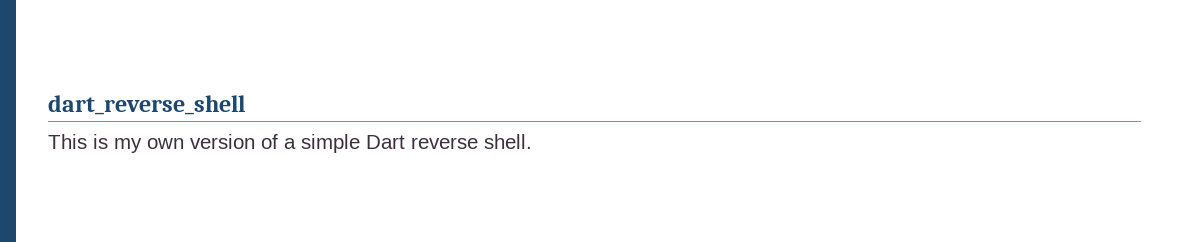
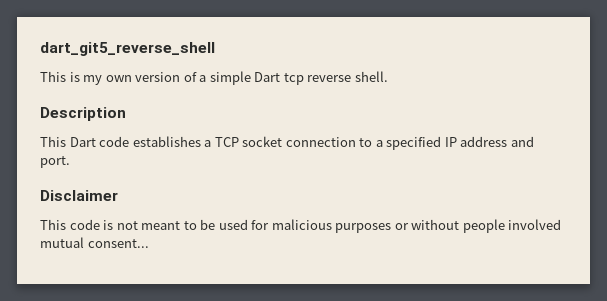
[48,95,245,115] dart_reverse_shell -> [40,42,215,56] dart_git5_reverse_shell
(405, 142) none -> [283,73,304,85] tcp
(532, 141) none -> [40,107,126,121] [40,136,534,150] [40,156,70,168] [40,190,118,201] [40,219,562,233] [40,237,149,248] // Description // This Dart code establishes a TCP socket connection to a specified IP address and port. // Disclaimer // This code is not meant to be used for malicious purposes or without people involved mutual consent...

